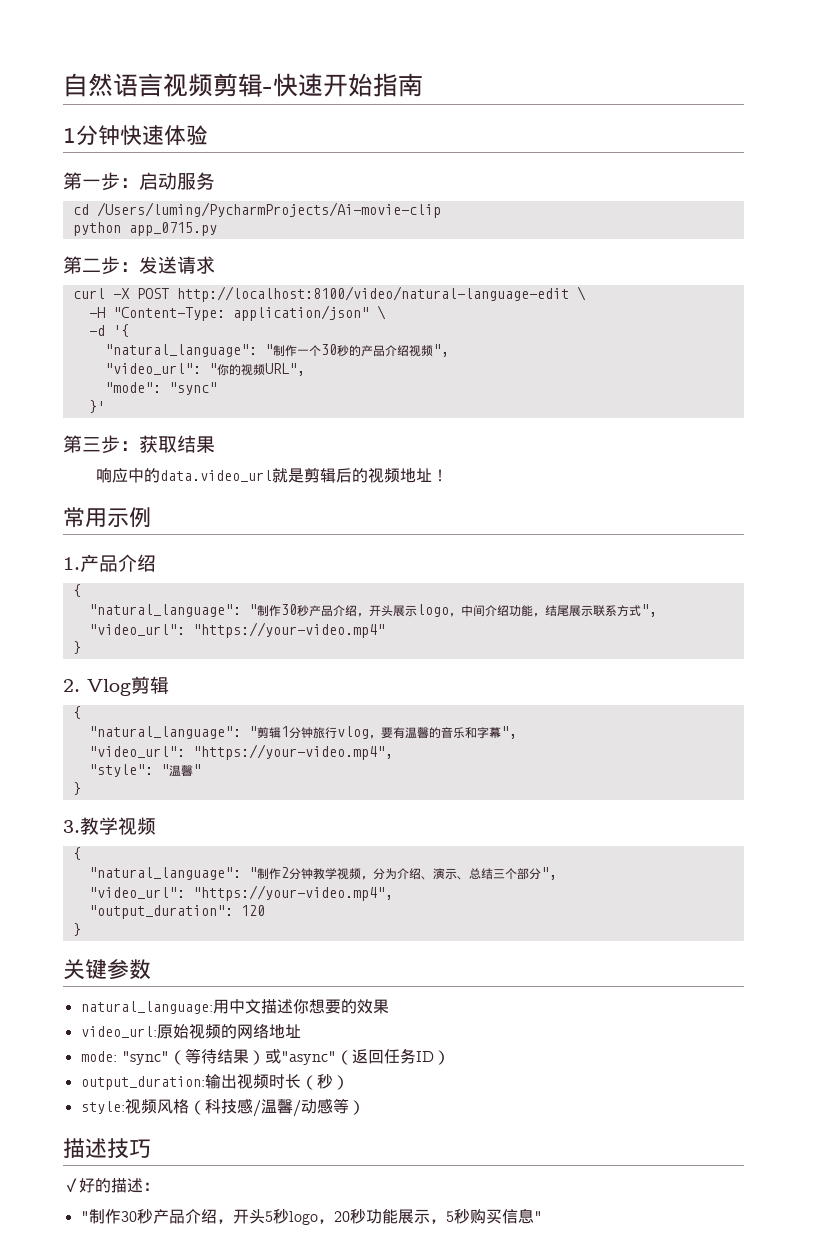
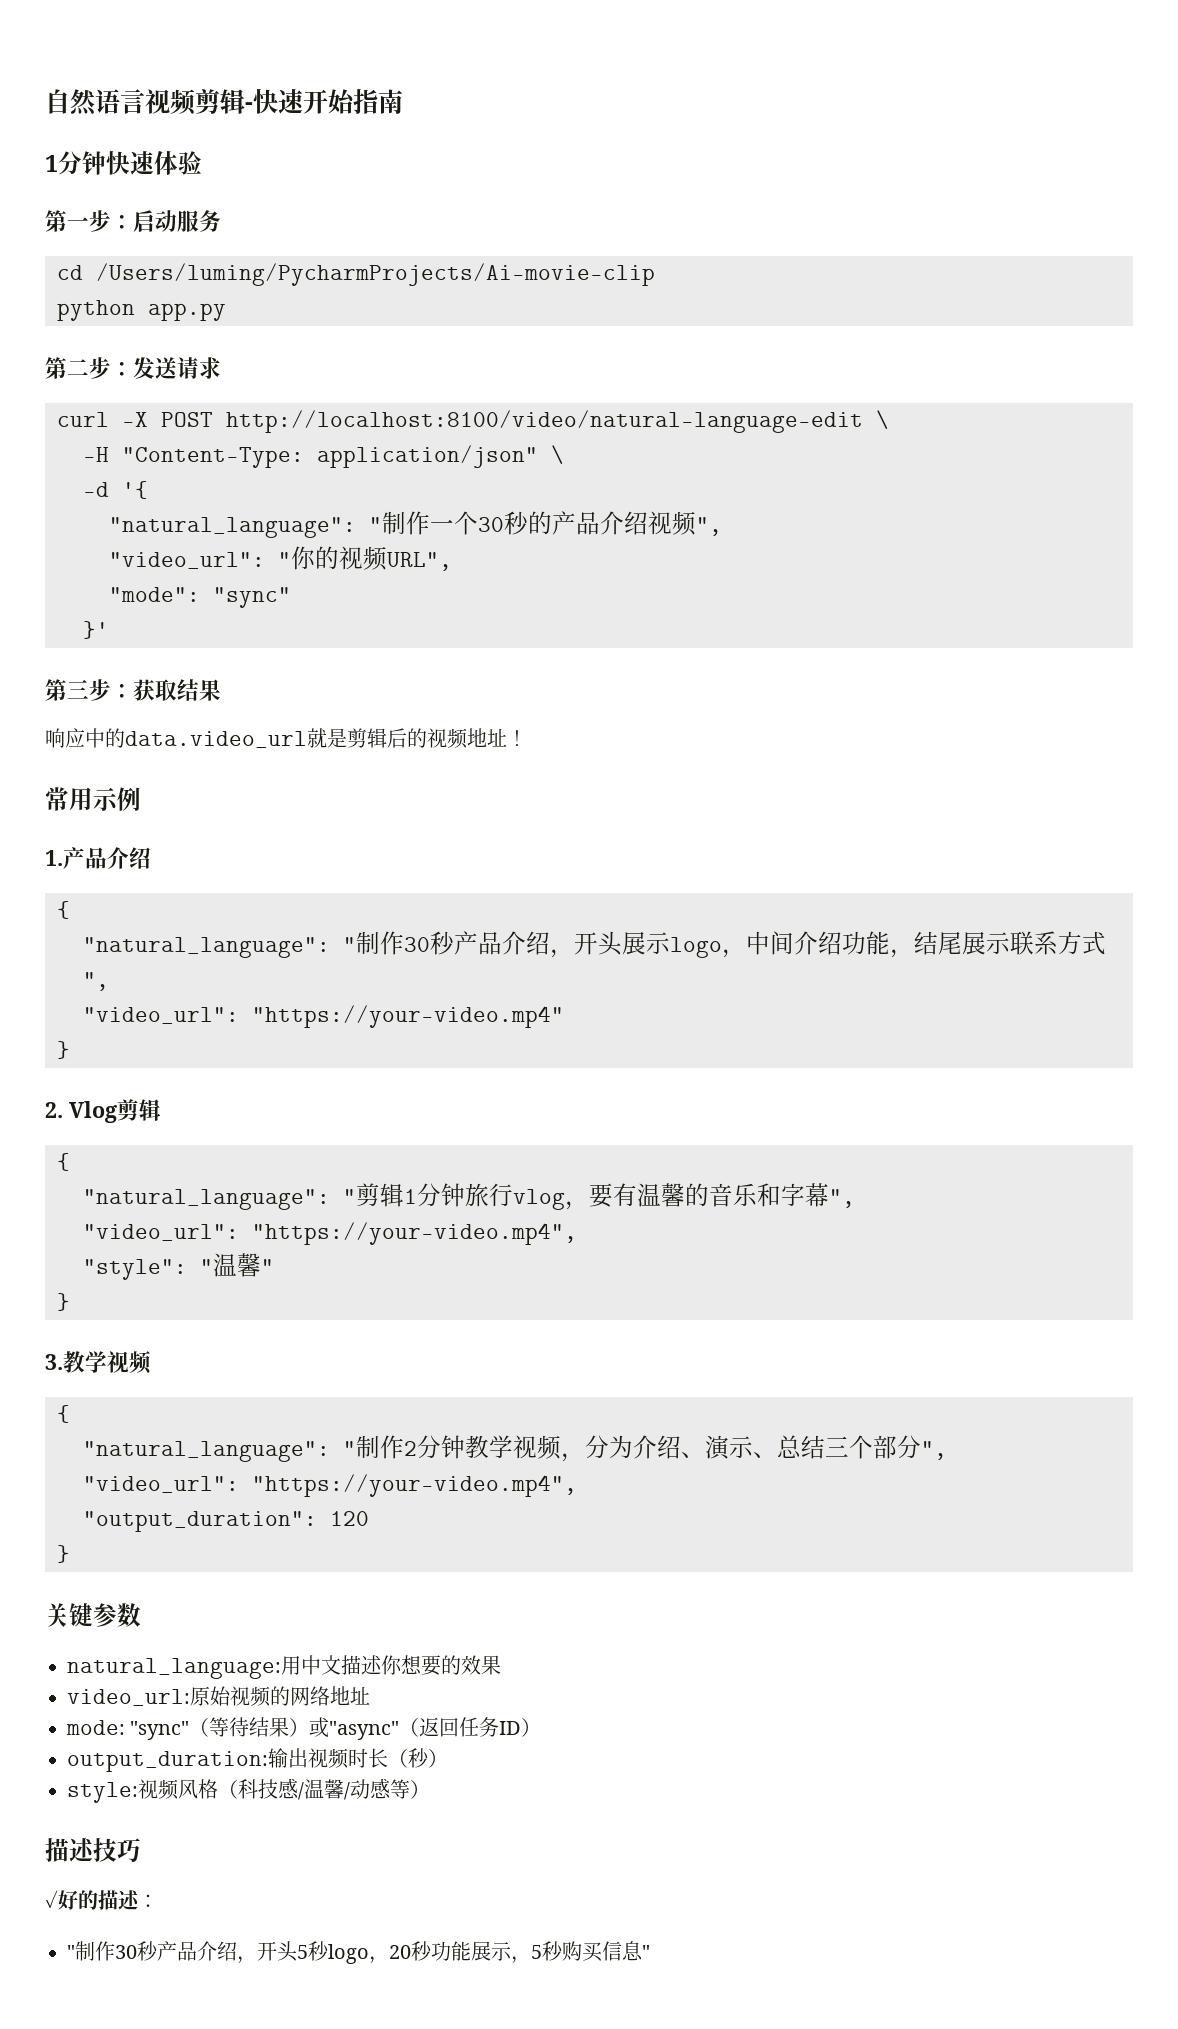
[128,222,217,236] app_0715.py -> [148,303,226,321] app.py

